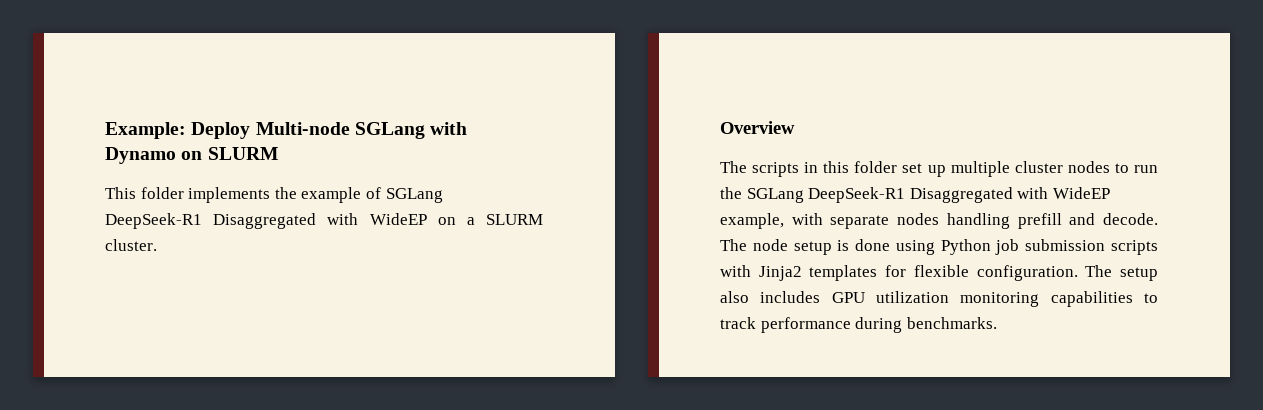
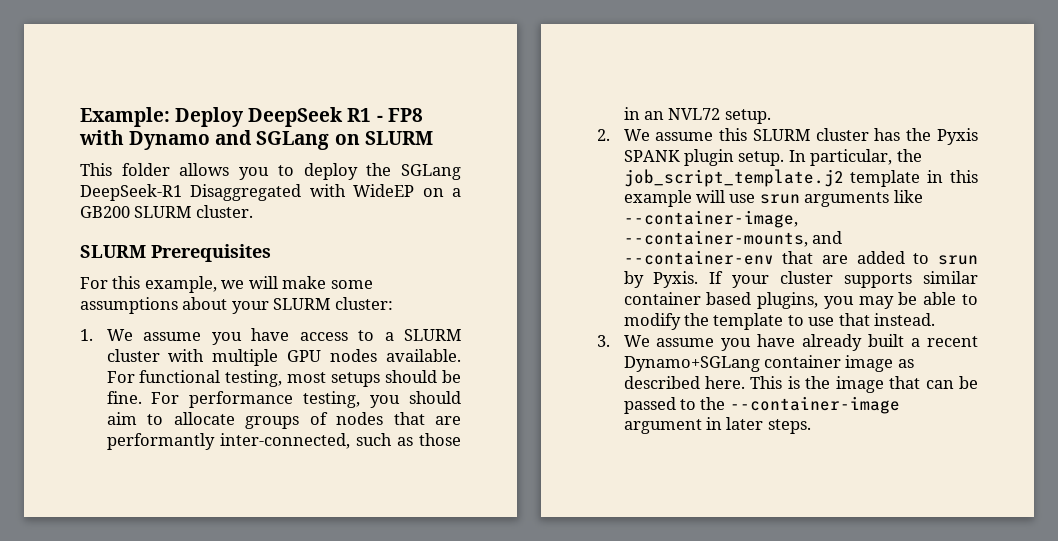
[255,122,468,139] [105,147,176,164] Multi-node SGLang with Dynamo -> [248,107,423,127] [79,130,330,150] DeepSeek R1 - FP8 with Dynamo and SGLang
[188,187,381,203] implements the example of -> [179,163,392,180] allows you to deploy the
(475, 221) none -> [80,206,130,218] GB200
[720,121,795,134] [720,161,1158,177] [720,187,1110,203] [720,213,1158,229] [720,239,1158,255] [720,265,1158,281] [720,291,1158,307] [720,317,997,333] Overview // The scripts in this folder set up multiple cluster nodes to run the SGLang DeepSeek-R1 Disaggregated with WideEP example, with separate nodes handling prefill and decode. The node setup is done using Python job submission scripts with Jinja2 templates for flexible configuration. The setup also includes GPU utilization monitoring capabilities to track performance during benchmarks. -> [80,244,271,262] [80,276,373,293] [80,297,393,314] [80,328,461,345] [106,349,461,366] [106,370,461,387] [106,391,461,408] [106,412,461,429] [106,433,462,450] [623,107,771,124] [597,128,978,145] [623,149,922,166] [623,169,978,187] [623,190,923,207] [623,210,798,228] [623,230,842,247] [623,250,978,265] [623,271,978,288] [623,292,978,309] [623,313,936,330] [597,334,978,351] [623,355,914,372] [623,376,978,393] [623,396,900,414] [623,417,811,434] SLURM Prerequisites // For this example, we will make some assumptions about your SLURM cluster: // 1. We assume you have access to a SLURM cluster with multiple GPU nodes available. For functional testing, most setups should be fine. For performance testing, you should aim to allocate groups of nodes that are performantly inter-connected, such as those in an NVL72 setup. // 2. We assume this SLURM cluster has the Pyxis SPANK plugin setup. In particular, the job_script_template.j2 template in this example will use srun arguments like --container-image, --container-mounts, and --container-env that are added to srun by Pyxis. If your cluster supports similar container based plugins, you may be able to modify the template to use that instead. // 3. We assume you have already built a recent Dynamo+SGLang container image as described here. This is the image that can be passed to the --container-image argument in later steps.

